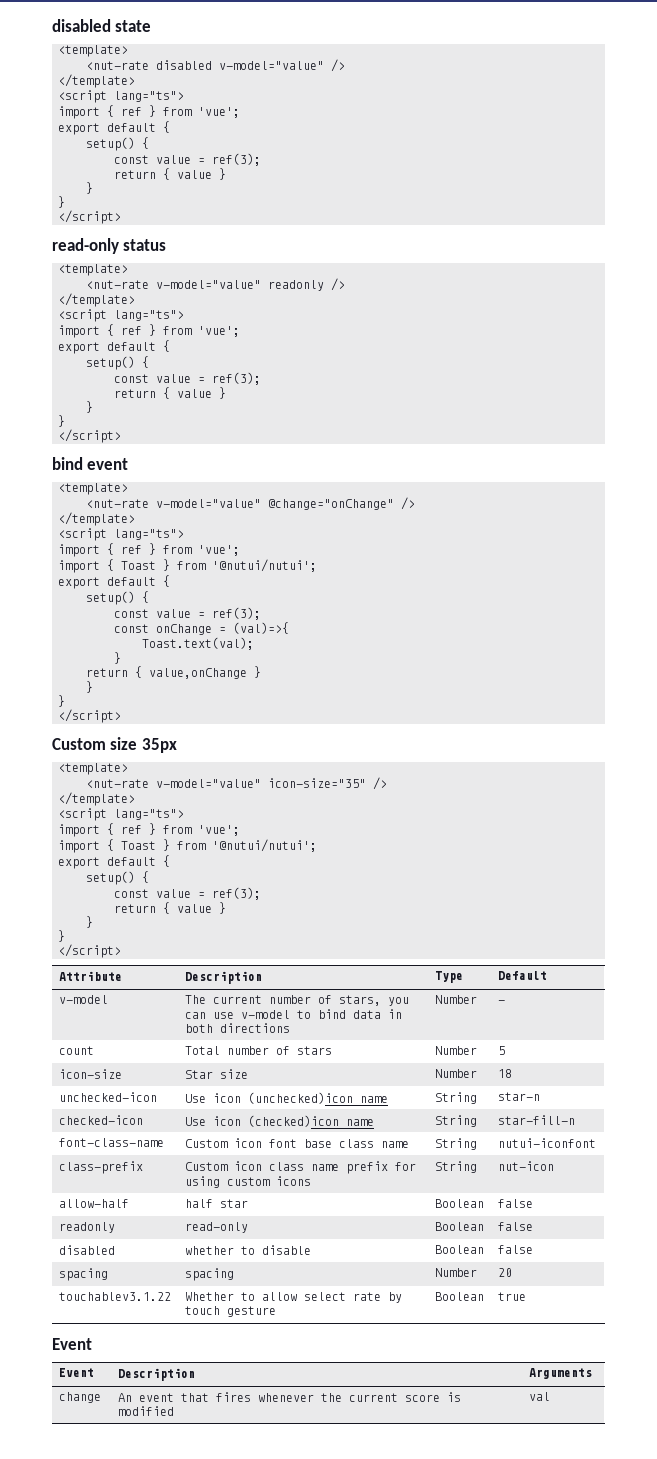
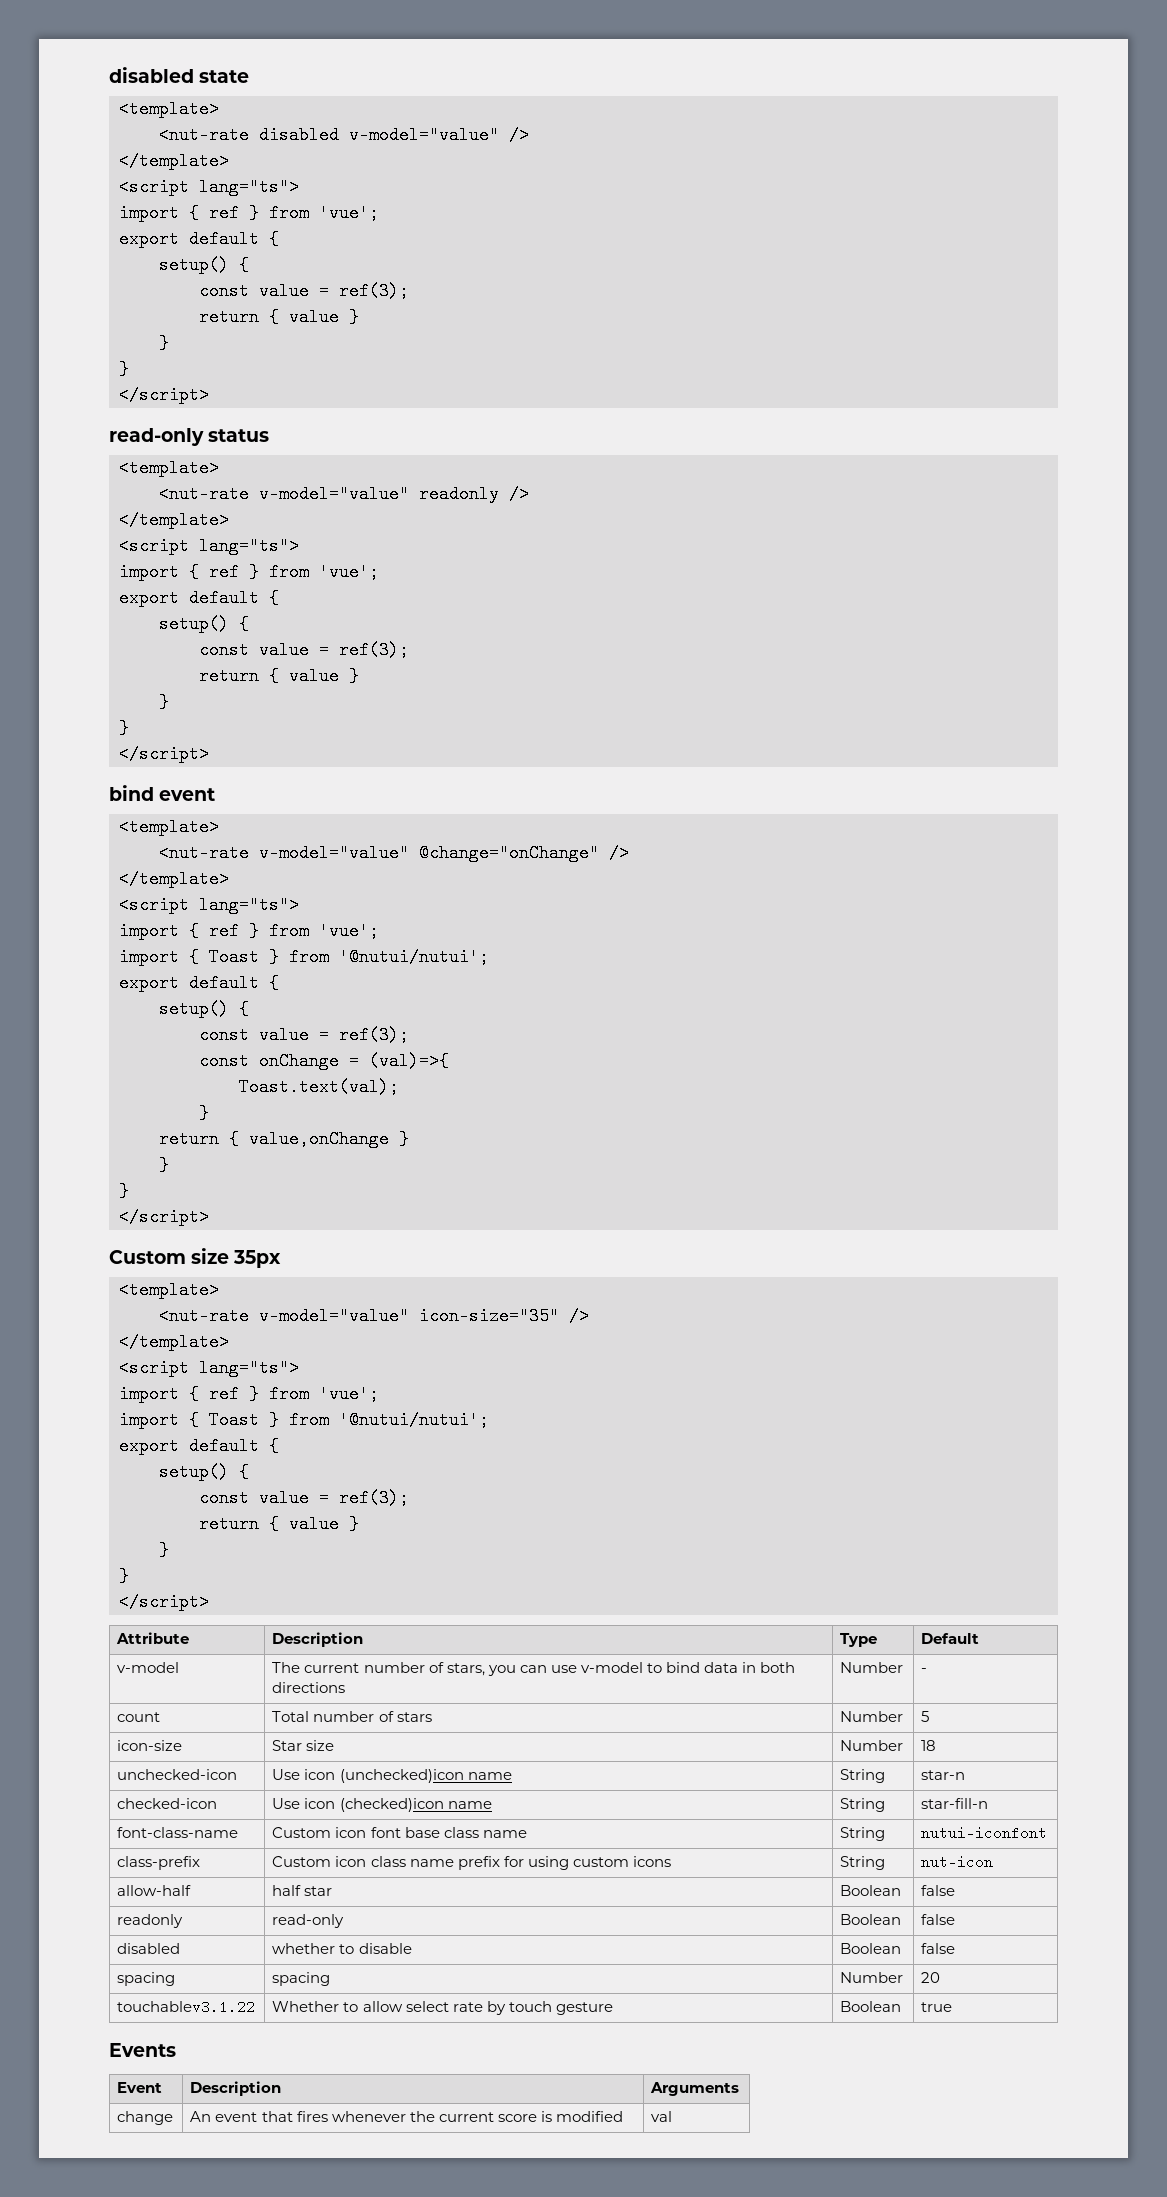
[52,1338,92,1350] Event -> [109,2043,176,2057] Events

